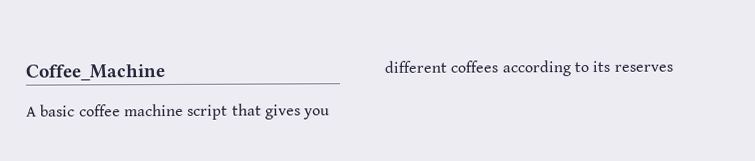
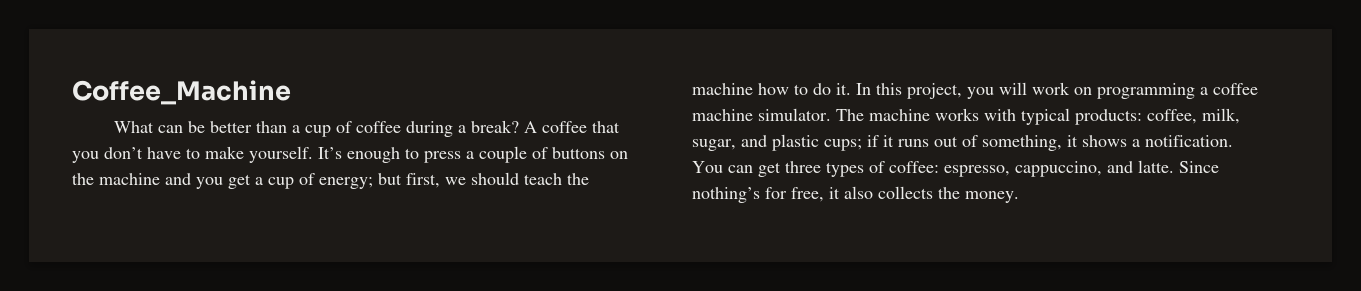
[26,103,331,120] [384,60,673,77] A basic coffee machine script that gives you different coffees according to its reserves -> [113,120,620,137] [72,146,628,163] [72,172,589,189] [692,82,1258,99] [692,108,1240,125] [692,134,1233,151] [692,160,1219,177] [692,186,1019,203] What can be better than a cup of coffee during a break? A coffee that you don’t have to make yourself. It’s enough to press a couple of buttons on the machine and you get a cup of energy; but first, we should teach the machine how to do it. In this project, you will work on programming a coffee machine simulator. The machine works with typical products: coffee, milk, sugar, and plastic cups; if it runs out of something, it shows a notification. You can get three types of coffee: espresso, cappuccino, and latte. Since nothing’s for free, it also collects the money.

